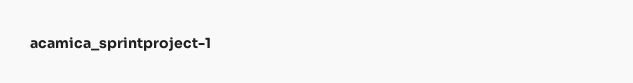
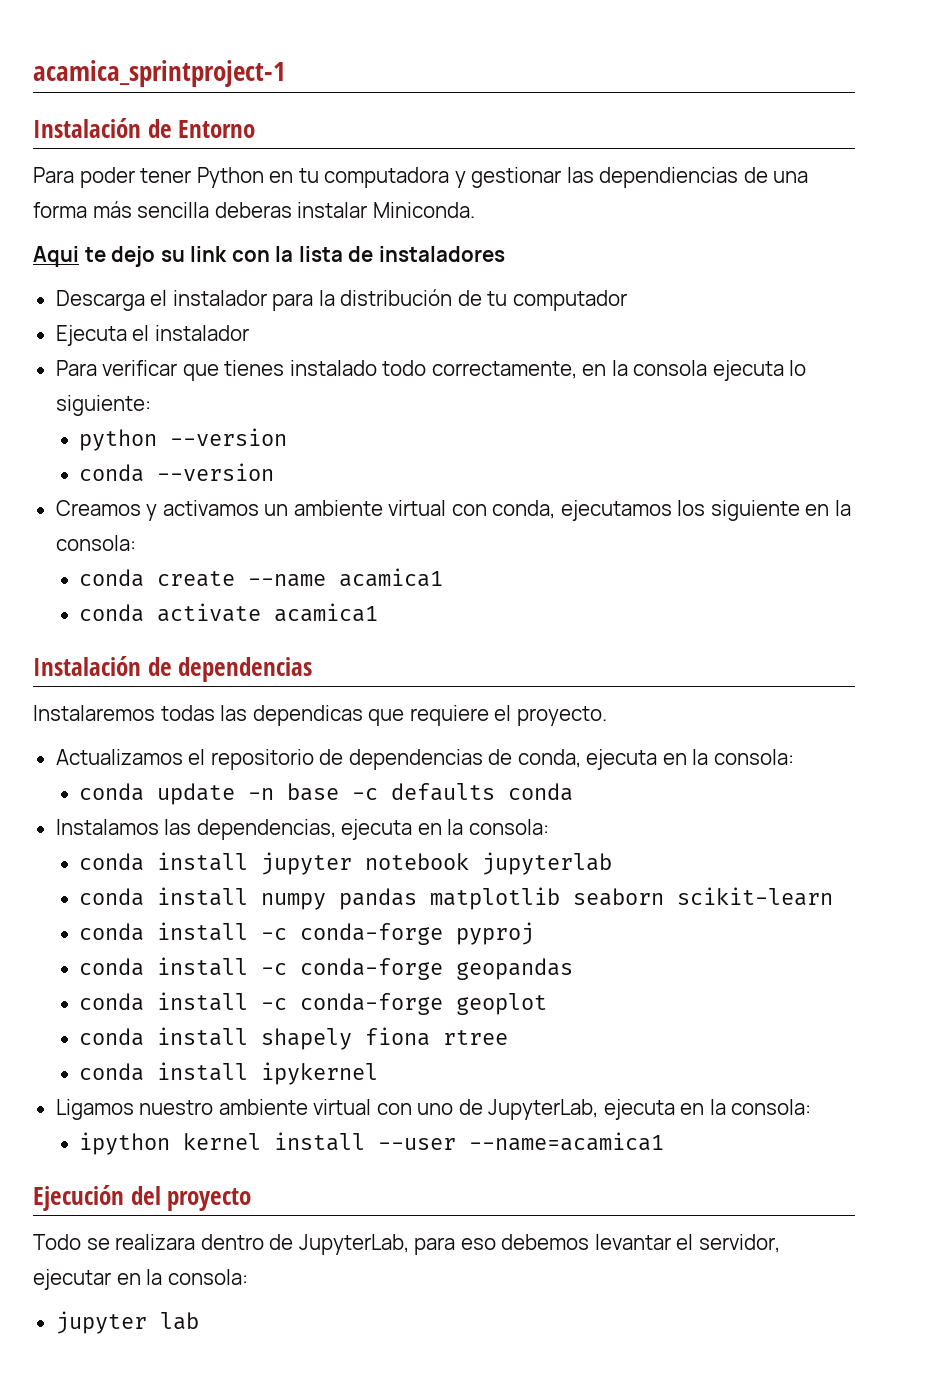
(211, 44) none -> [33,118,256,138] [33,167,809,188] [33,201,475,218] [33,246,505,267] [55,289,627,311] [55,325,249,346] [55,360,807,381] [55,395,151,416] [79,428,288,451] [79,463,275,482] [55,500,851,521] [55,535,136,551] [79,568,444,587] [79,603,379,622] [33,656,313,682] [33,705,607,726] [55,749,794,770] [79,783,574,805] [55,819,549,840] [79,852,613,875] [79,887,834,910] [79,922,535,945] [79,957,574,980] [79,992,548,1015] [79,1027,509,1050] [79,1062,379,1085] [55,1099,812,1120] [79,1132,665,1155] [33,1185,252,1211] [33,1234,780,1255] [33,1269,248,1290] [55,1311,199,1334] // Instalación de Entorno // Para poder tener Python en tu computadora y gestionar las dependiencias de una forma más sencilla deberas instalar Miniconda. // Aqui te dejo su link con la lista de instaladores // Descarga el instalador para la distribución de tu computador // Ejecuta el instalador // Para verificar que tienes instalado todo correctamente, en la consola ejecuta lo siguiente: // python --version // conda --version // Creamos y activamos un ambiente virtual con conda, ejecutamos los siguiente en la consola: // conda create --name acamica1 // conda activate acamica1 // Instalación de dependencias // Instalaremos todas las dependicas que requiere el proyecto. // Actualizamos el repositorio de dependencias de conda, ejecuta en la consola: // conda update -n base -c defaults conda // Instalamos las dependencias, ejecuta en la consola: // conda install jupyter notebook jupyterlab // conda install numpy pandas matplotlib seaborn scikit-learn // conda install -c conda-forge pyproj // conda install -c conda-forge geopandas // conda install -c conda-forge geoplot // conda install shapely fiona rtree // conda install ipykernel // Ligamos nuestro ambiente virtual con uno de JupyterLab, ejecuta en la consola: // ipython kernel install --user --name=acamica1 // Ejecución del proyecto // Todo se realizara dentro de JupyterLab, para eso debemos levantar el servidor, ejecutar en la consola: // jupyter lab

